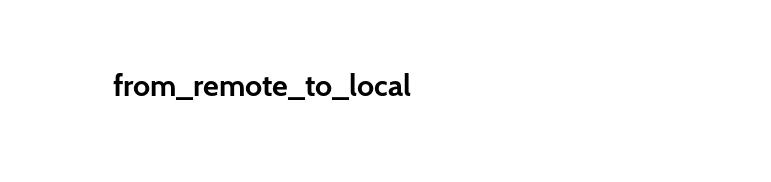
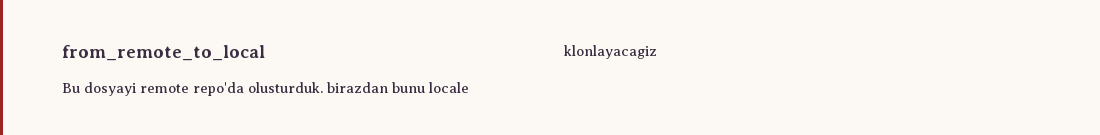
(411, 86) none -> [62,82,469,96] [564,45,657,59] // Bu dosyayi remote repo'da olusturduk. birazdan bunu locale klonlayacagiz

